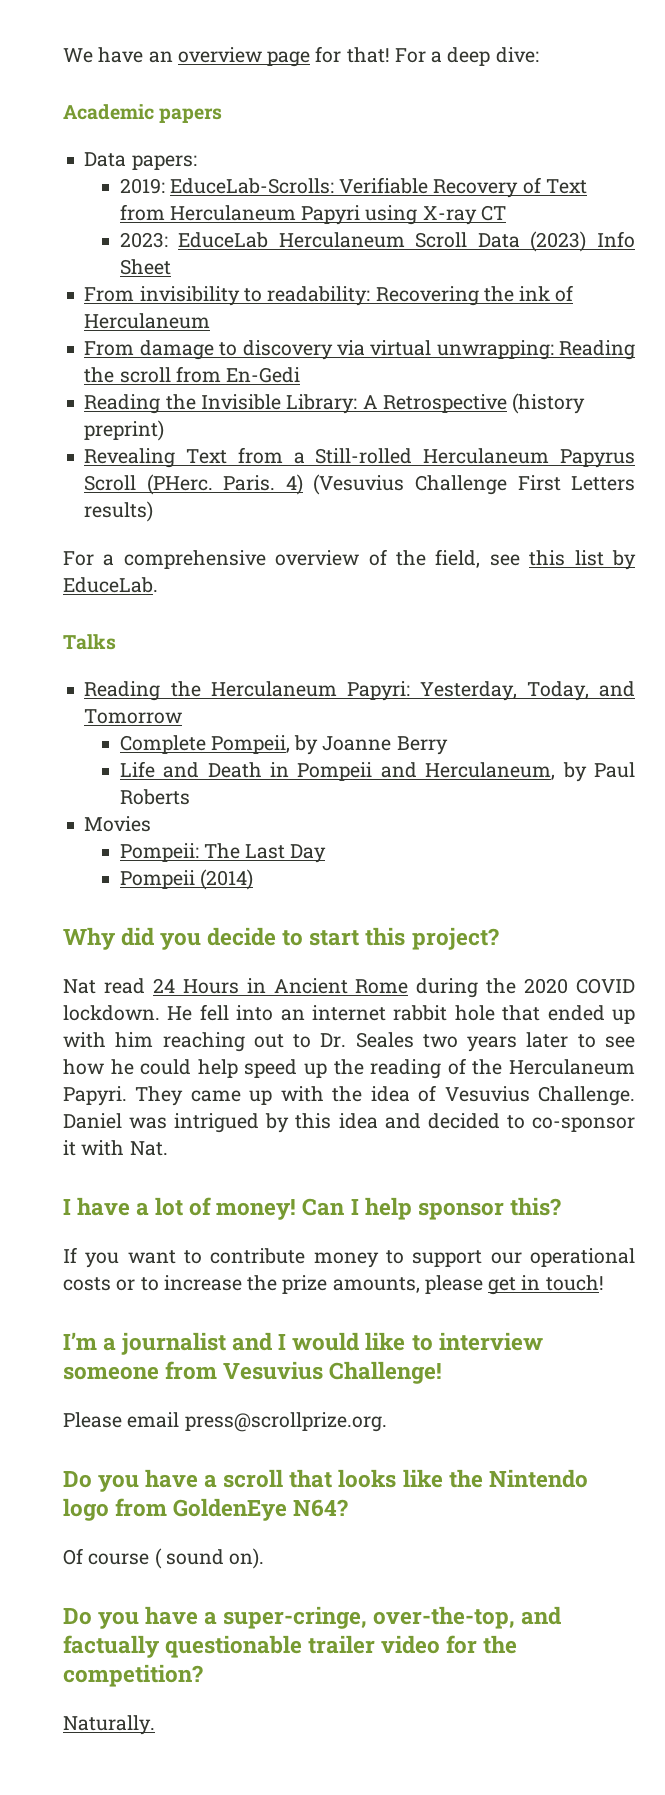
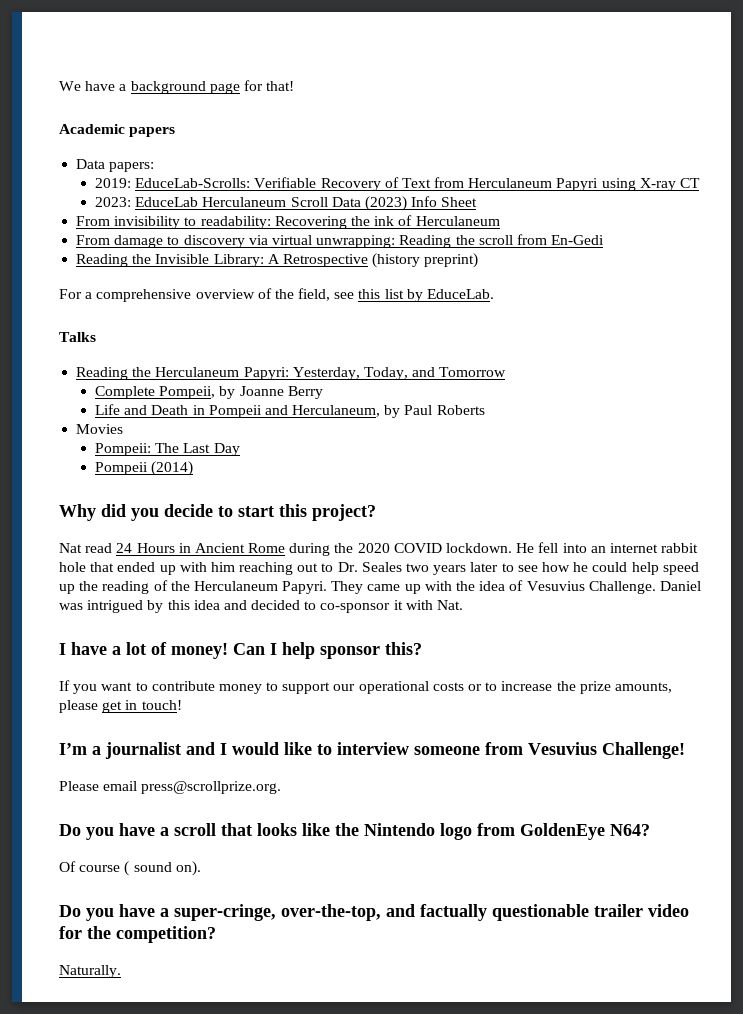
[148,47,262,63] an overview -> [119,81,206,94] a background
[394,47,539,66] For a deep dive: -> (295, 86) none
[84,447,635,468] [84,474,635,495] [84,501,154,522] // Revealing Text from a Still-rolled Herculaneum Papyrus Scroll (PHerc. Paris. 4) (Vesuvius Challenge First Letters results) -> (479, 260) none

